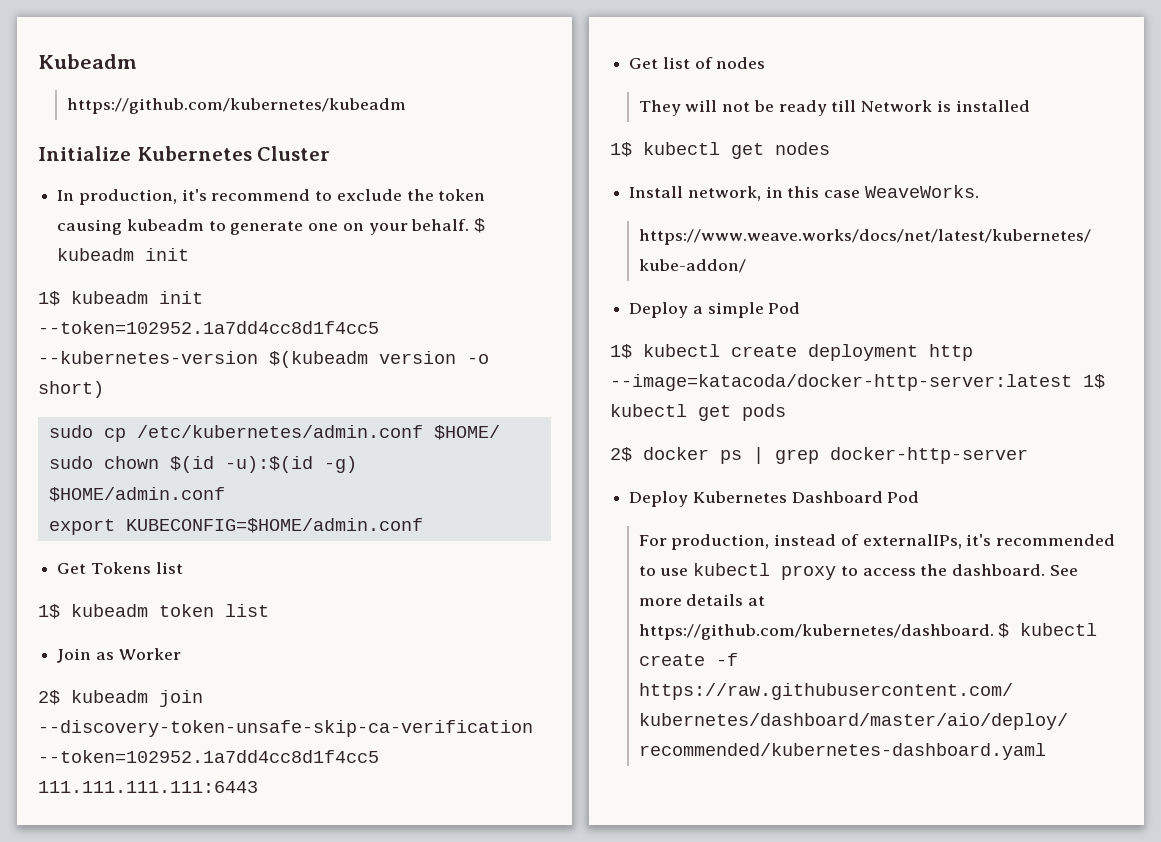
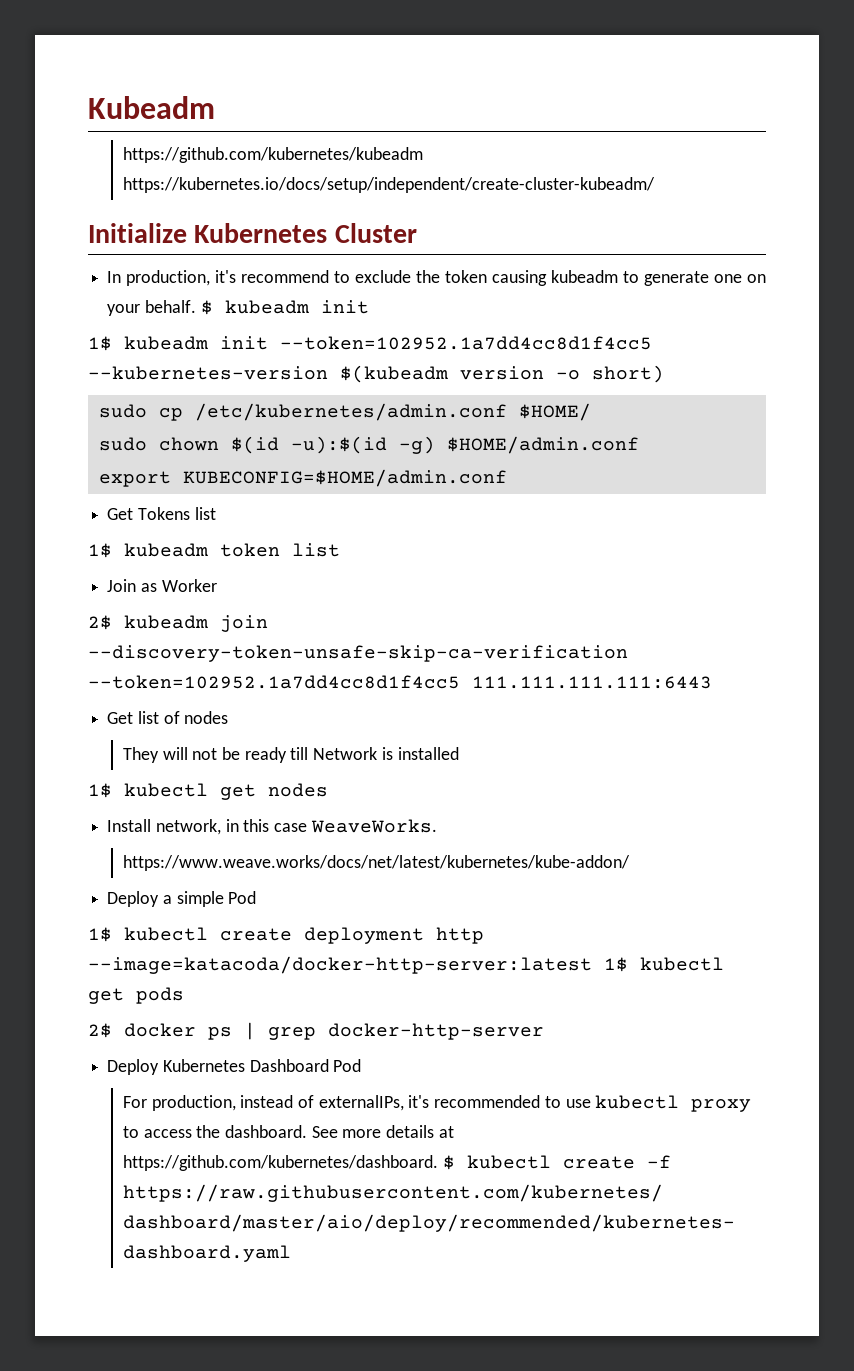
(406, 106) none -> [122,177,655,193] https://kubernetes.io/docs/setup/independent/create-cluster-kubeadm/

